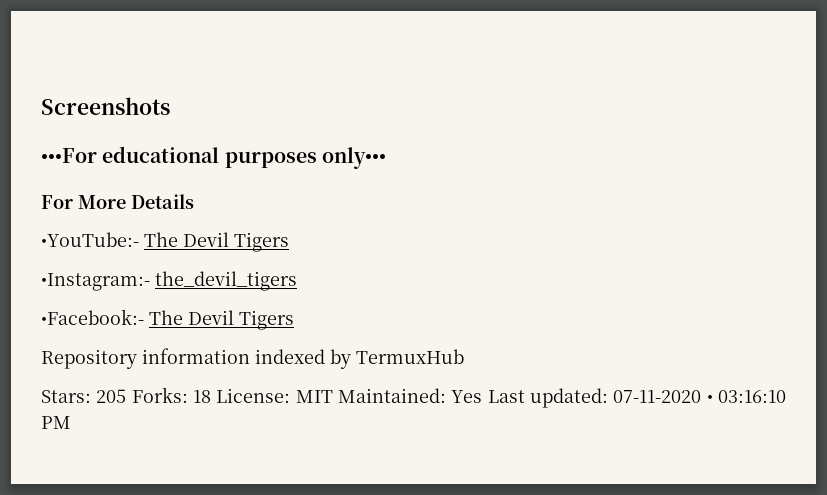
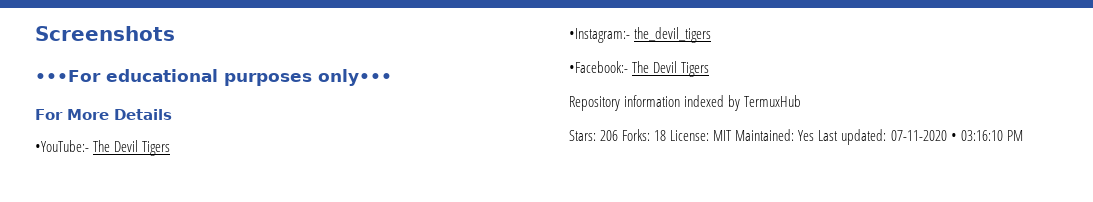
[96,389,127,403] 205 -> [600,130,619,141] 206

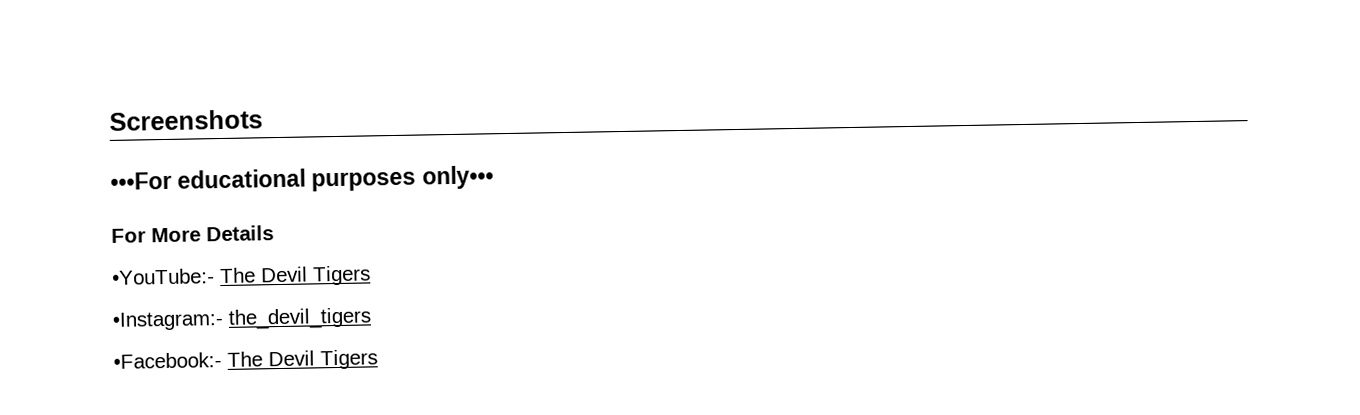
[569,95,802,111] [569,129,1023,145] // Repository information indexed by TermuxHub // Stars: 206 Forks: 18 License: MIT Maintained: Yes Last updated: 07-11-2020 • 03:16:10 PM -> (378, 359) none

